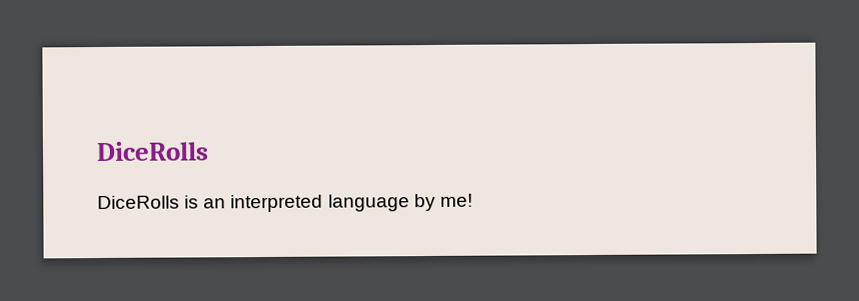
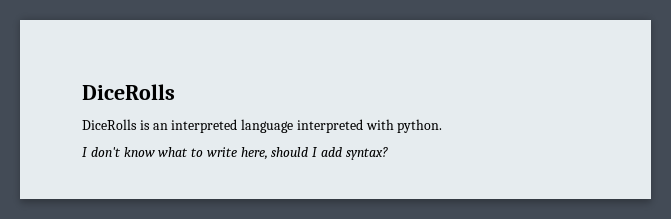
[413,193,473,212] by me! -> [296,119,443,133] [82,147,388,160] interpreted with python. // I don't know what to write here, should I add syntax?

